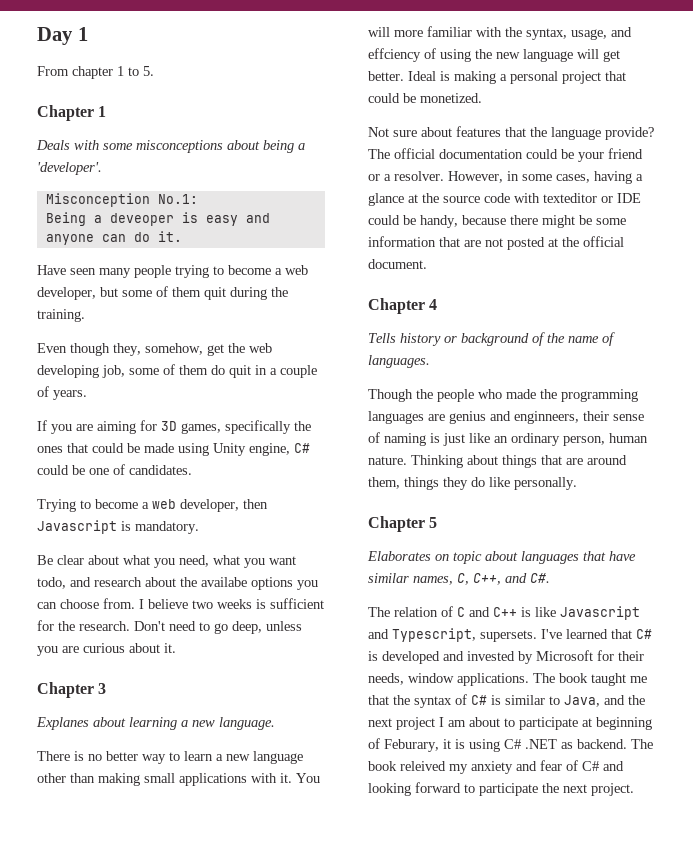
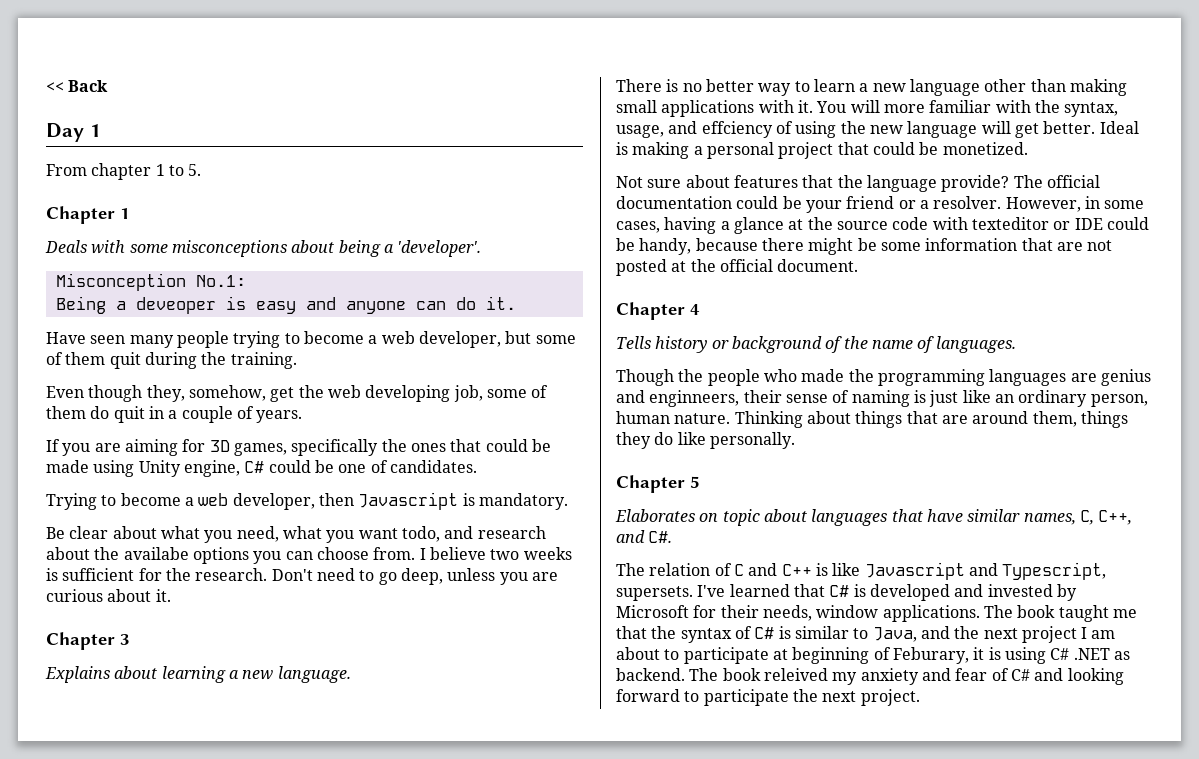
(37, 36) none -> [46,80,109,92] << Back //
[36,717,89,730] Explanes -> [45,666,110,683] Explains

